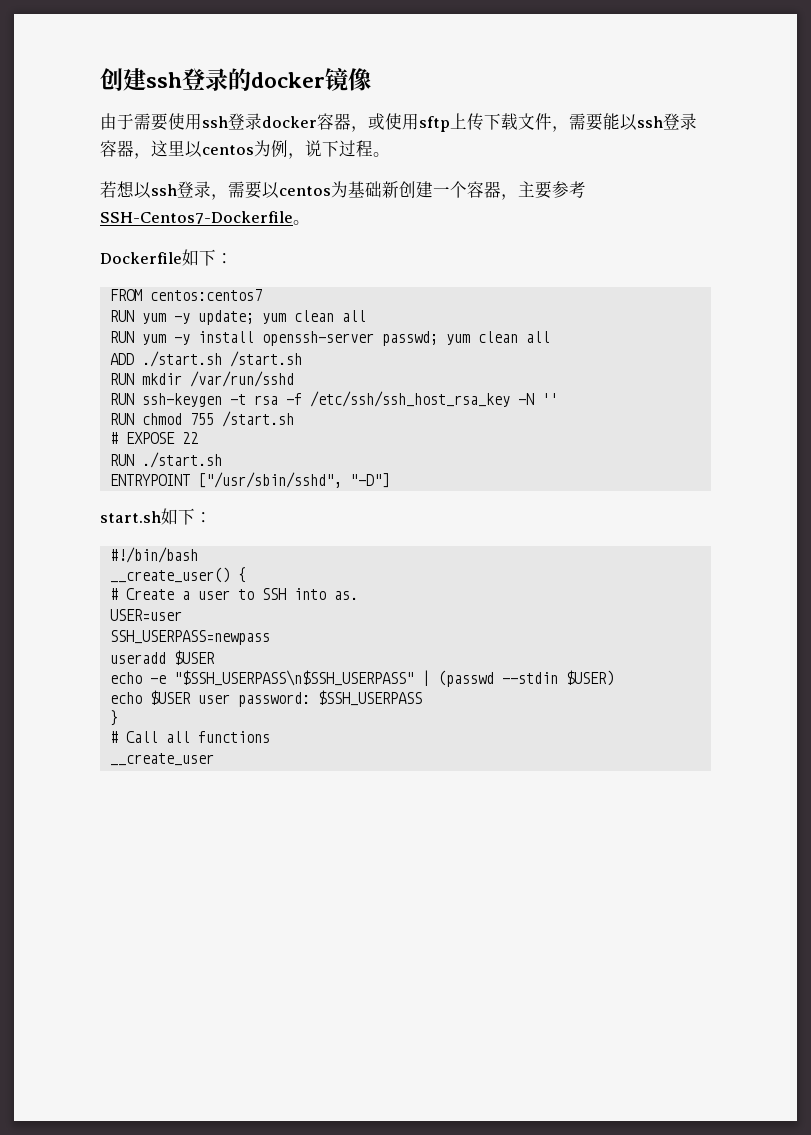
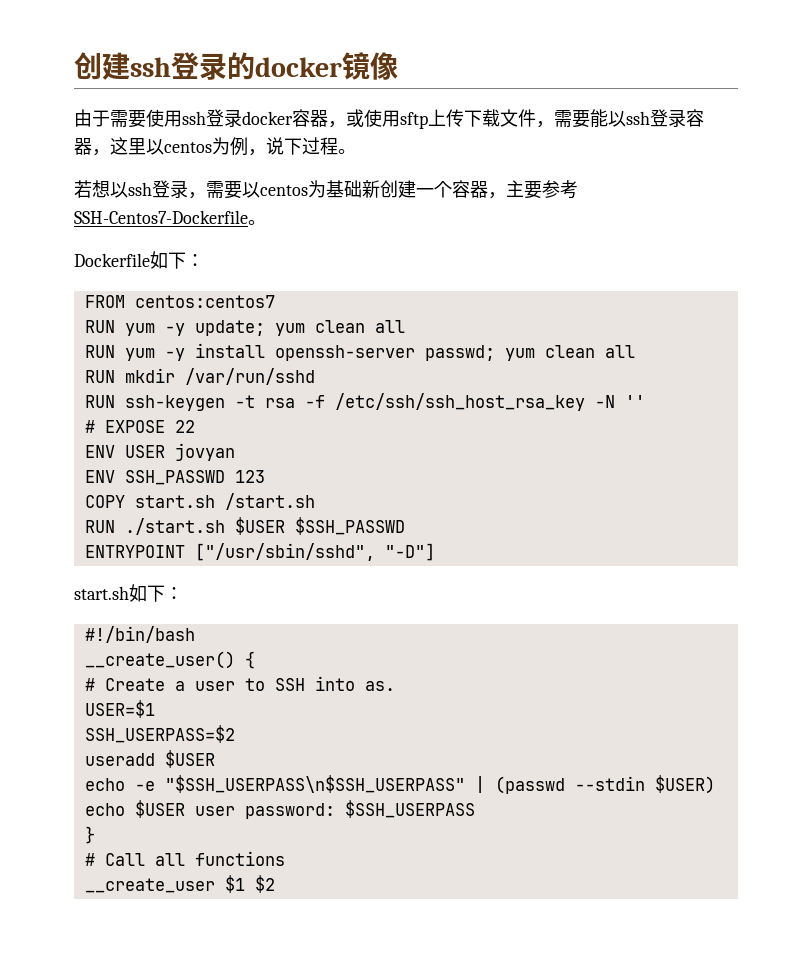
[109,351,302,367] // ADD ./start.sh /start.sh -> (635, 351) none
[109,411,294,427] // RUN chmod 755 /start.sh -> (645, 401) none
(198, 438) none -> [84,443,235,461] [84,470,265,485] [84,493,315,510] // ENV USER jovyan // ENV SSH_PASSWD 123 // COPY start.sh /start.sh
(222, 460) none -> [234,517,405,535] $USER $SSH_PASSWD
[109,609,182,621] [109,630,270,645] USER=user // SSH_USERPASS=newpass -> [84,700,155,718] [84,725,235,743] USER=$1 // SSH_USERPASS=$2
(214, 759) none -> [224,875,275,893] $1 $2

